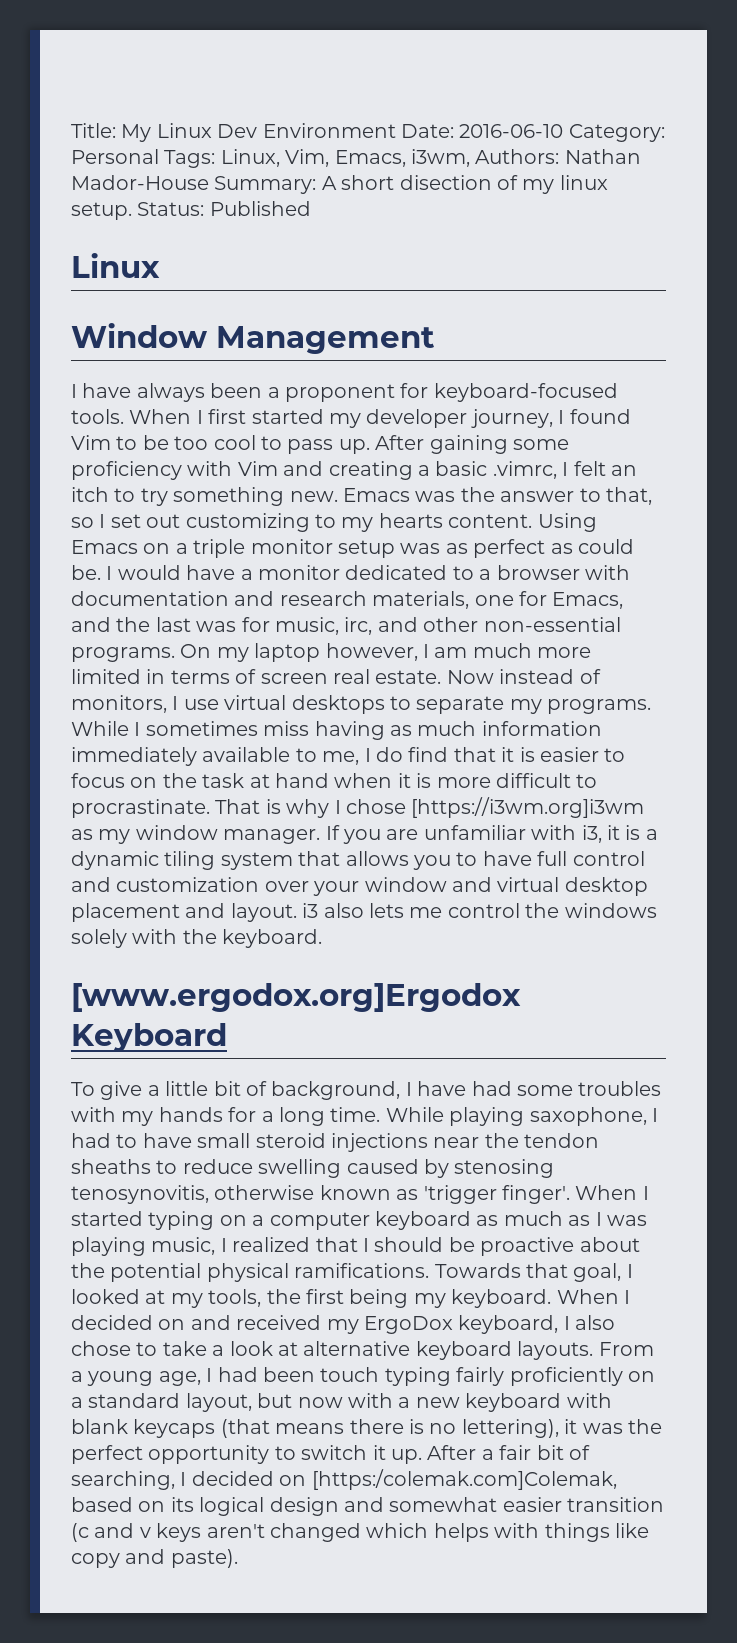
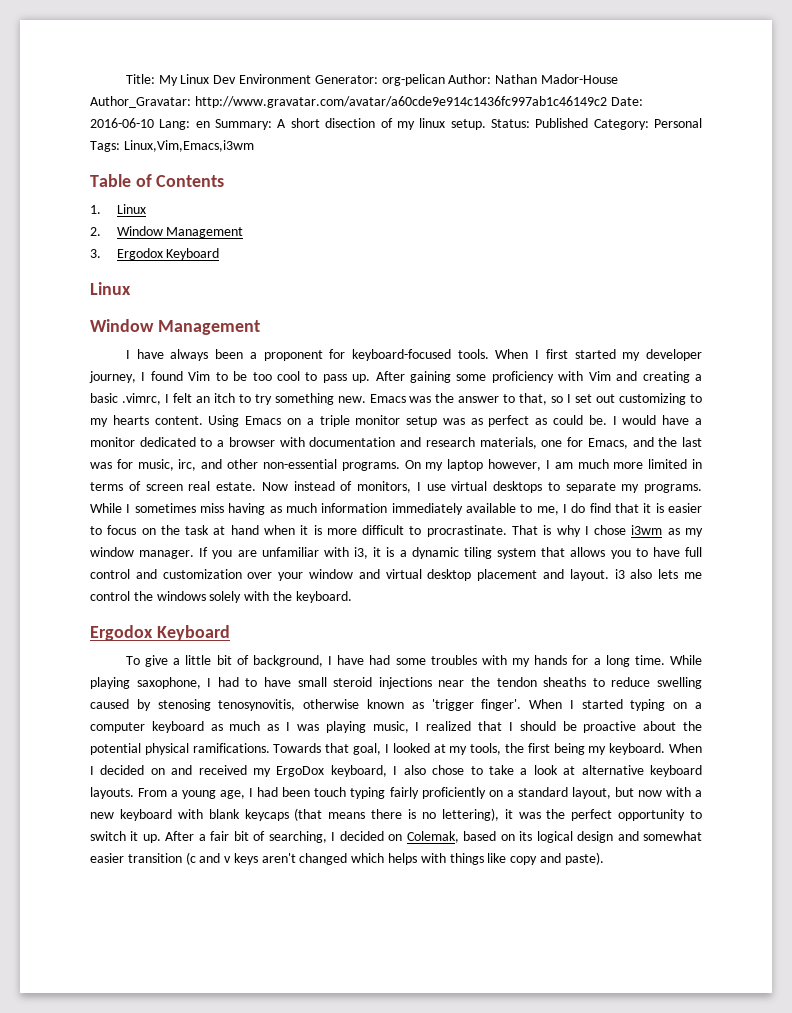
[401,124,665,142] [71,149,641,168] [71,175,209,190] Date: 2016-06-10 Category: Personal Tags: Linux, Vim, Emacs, i3wm, Authors: Nathan Mador-House -> [314,74,618,86] [90,96,643,108] [90,118,210,130] Generator: org-pelican Author: Nathan Mador-House Author_Gravatar: http://www.gravatar.com/avatar/a60cde9e914c1436fc997ab1c46149c2 Date: 2016-06-10 Lang: en
(311, 208) none -> [593,118,702,130] [90,140,254,152] [90,174,225,187] [90,204,146,214] [90,226,244,238] [90,248,220,260] Category: Personal Tags: Linux,Vim,Emacs,i3wm // Table of Contents // 1. Linux // 2. Window Management // 3. Ergodox Keyboard
[411,797,645,818] [https://i3wm.org]i3wm -> [631,525,663,535] i3wm
[71,983,521,1012] [www.ergodox.org]Ergodox -> [90,625,153,641] Ergodox
[311,1469,617,1490] [https:/colemak.com]Colemak, -> [406,831,459,843] Colemak,

